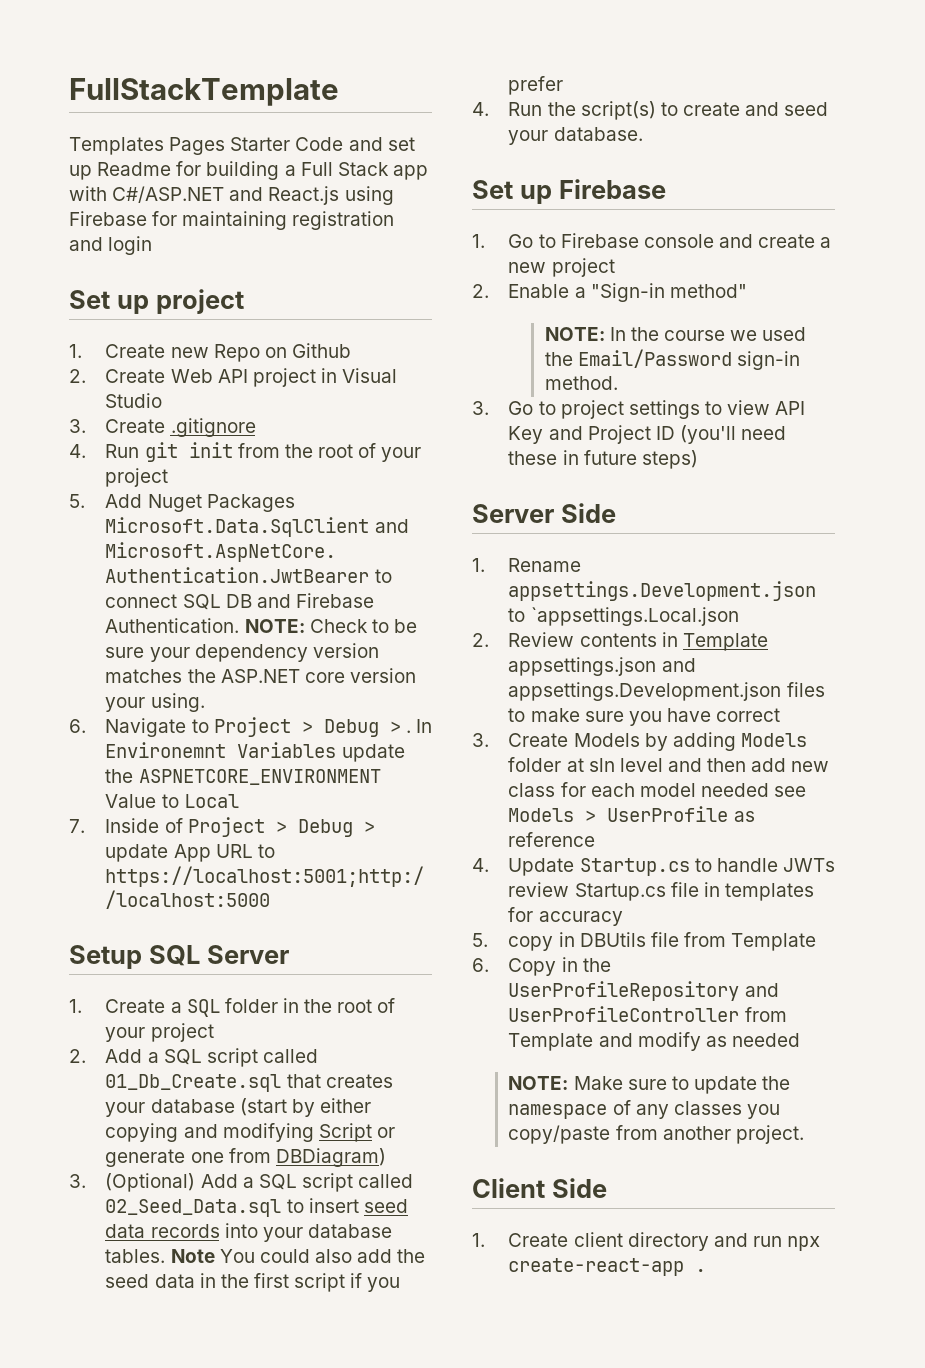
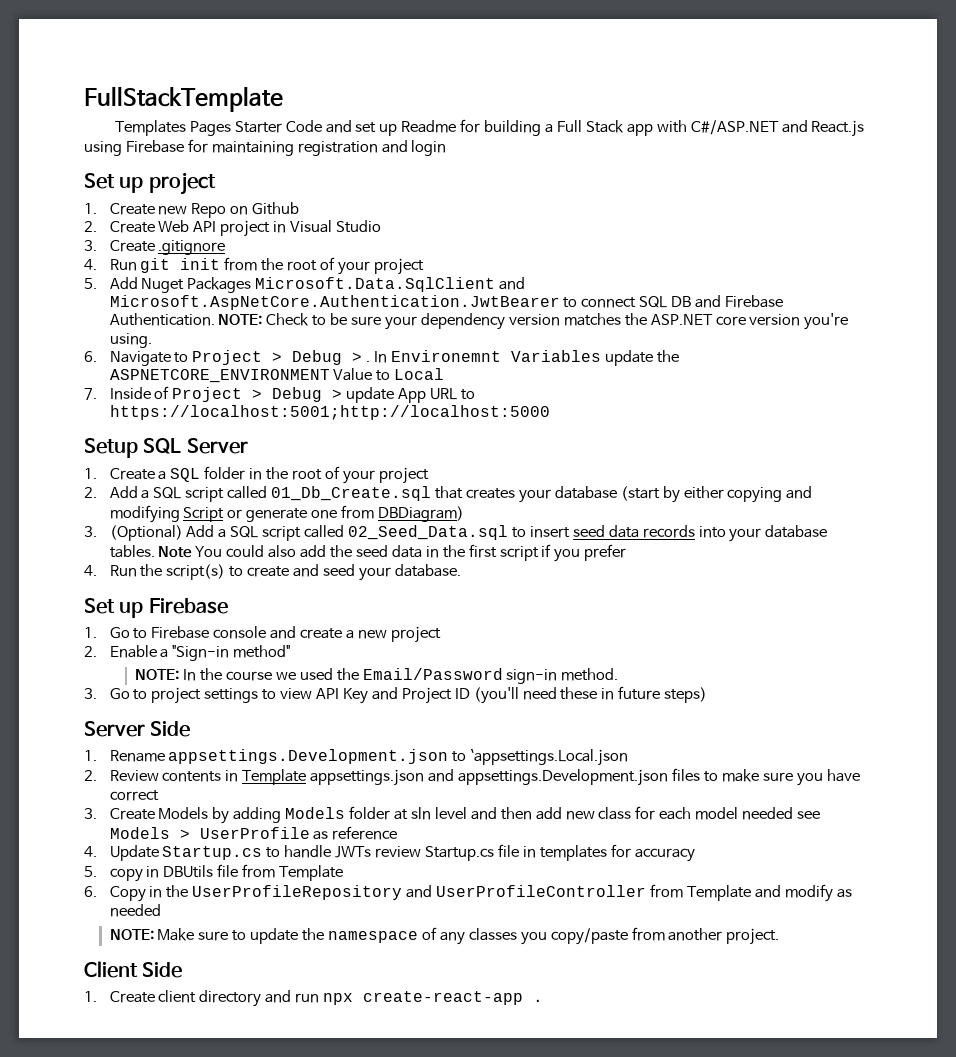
[105,697,146,712] your -> [804,313,849,330] you're

